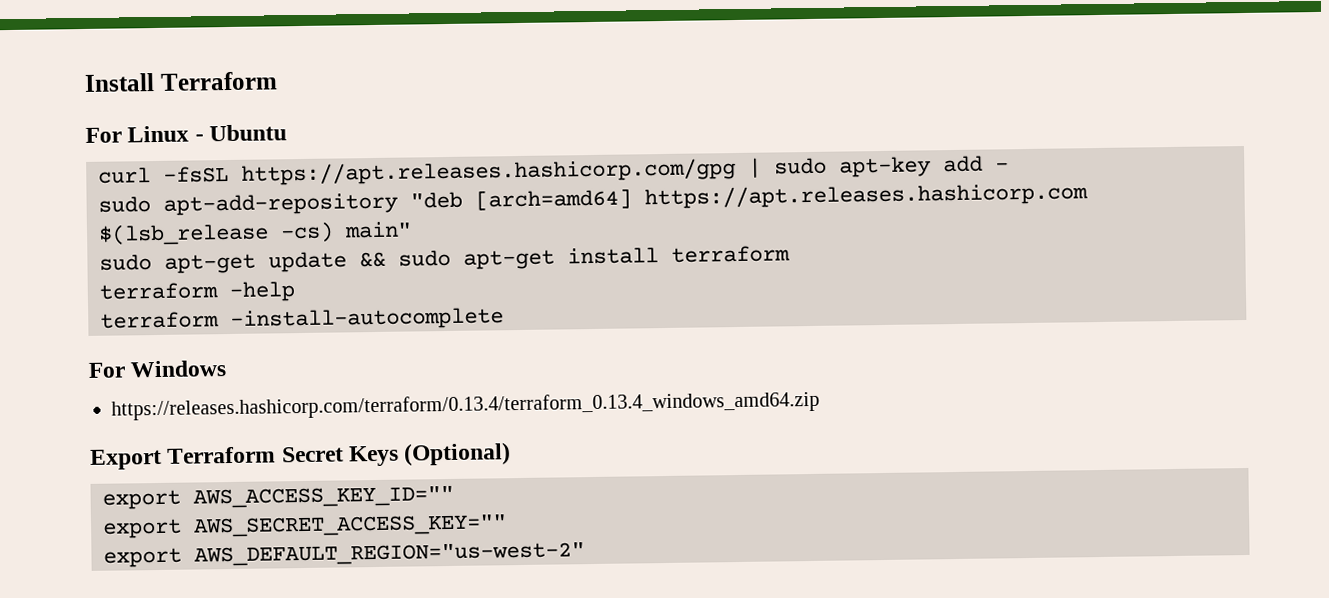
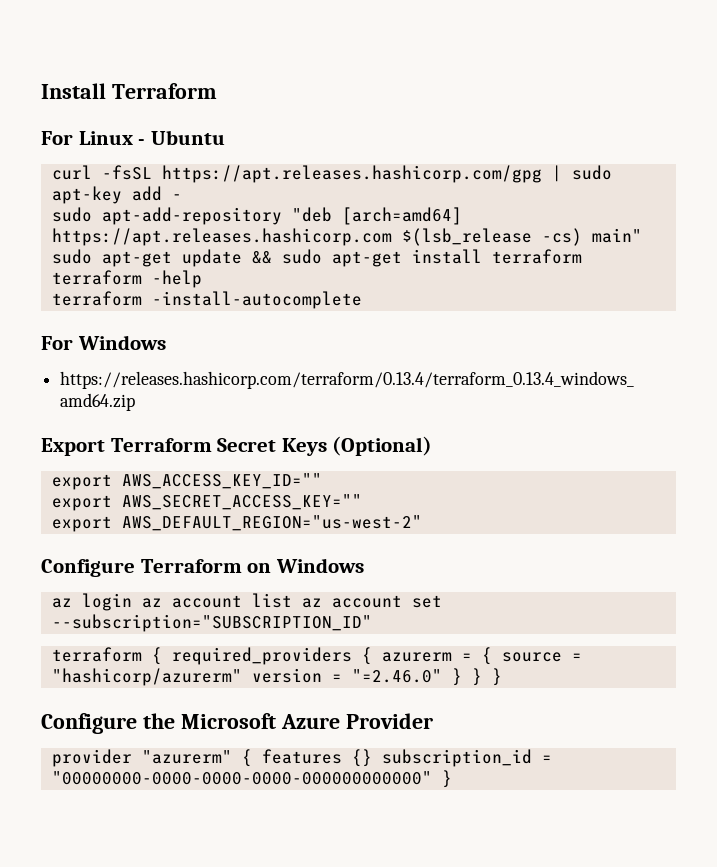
(585, 554) none -> [41,558,364,577] [51,593,442,611] [51,614,372,632] [51,647,582,665] [51,668,502,686] [41,713,433,734] [51,749,552,767] [51,770,452,788] // Configure Terraform on Windows // az login az account list az account set --subscription="SUBSCRIPTION_ID" // terraform { required_providers { azurerm = { source = "hashicorp/azurerm" version = "=2.46.0" } } } // Configure the Microsoft Azure Provider // provider "azurerm" { features {} subscription_id = "00000000-0000-0000-0000-000000000000" }

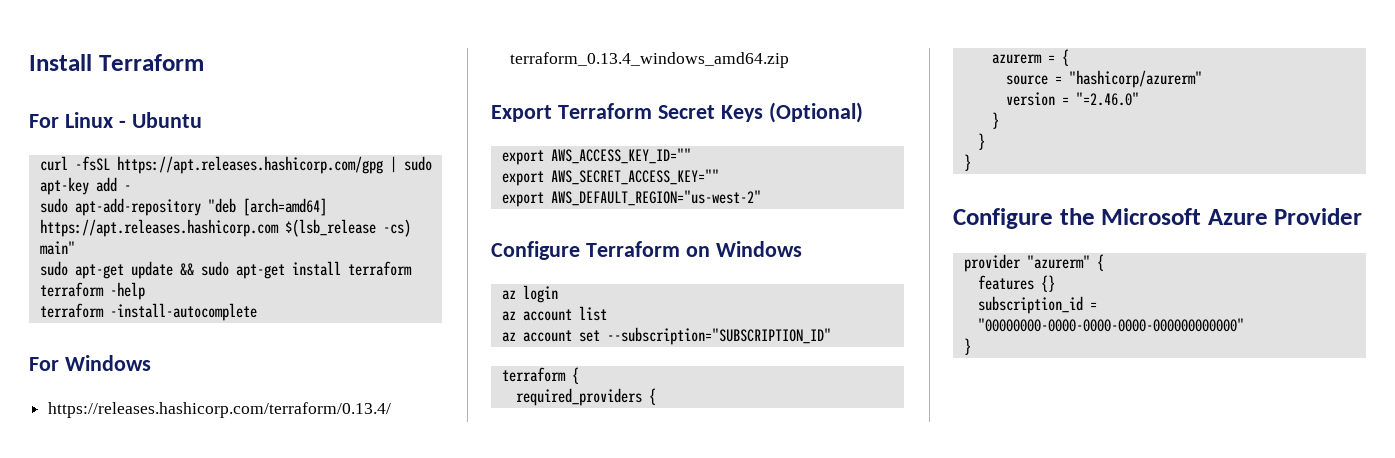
(132, 602) none -> (558, 294) //
(292, 600) none -> (607, 313) //
(162, 656) none -> (579, 375) //
(372, 656) none -> (656, 396) //
(492, 656) none -> (1069, 57) //
(242, 677) none -> (1202, 79) //
[451,668,482,686] } } -> [991,112,999,129] [977,133,985,150] // } // } //
(252, 758) none -> (1104, 262) //
(372, 758) none -> (1055, 283) //
(432, 778) none -> (1244, 325) //

